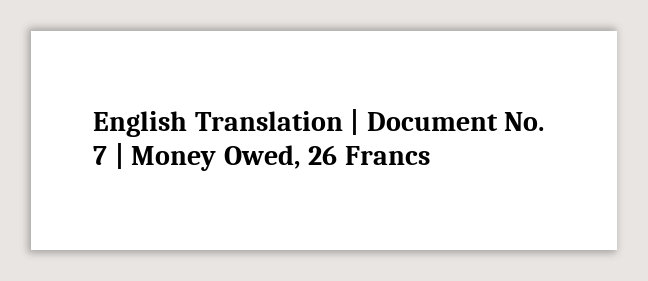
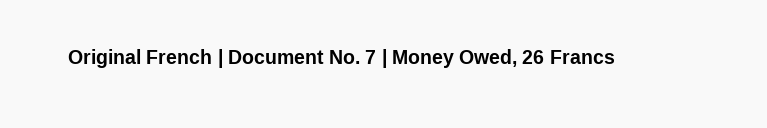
[93,111,343,137] English Translation -> [68,49,213,68] Original French

